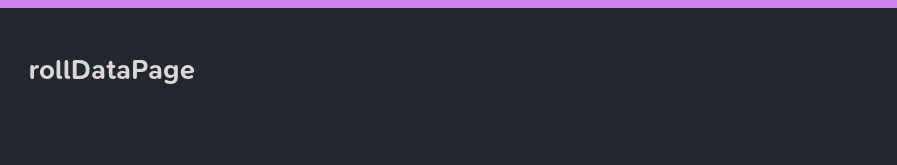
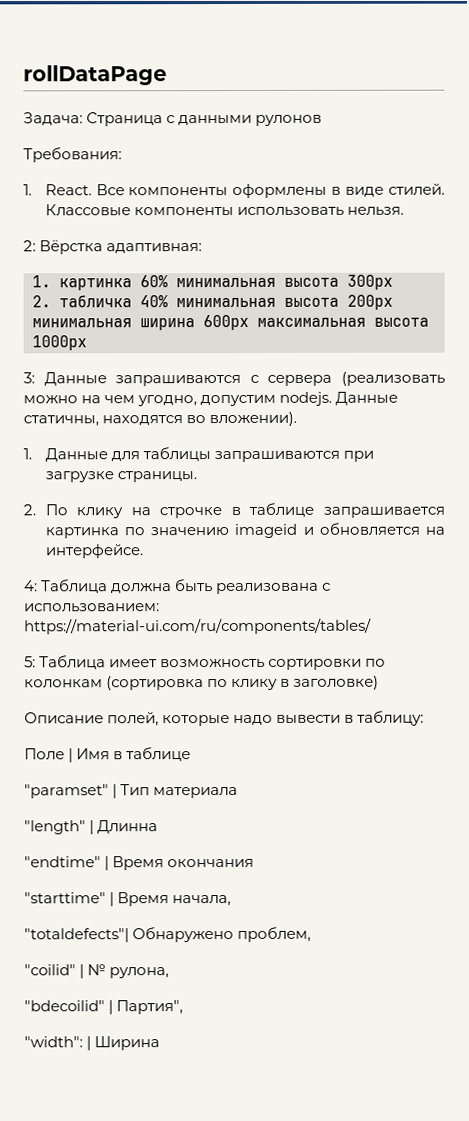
(195, 72) none -> [23,112,323,127] [23,147,122,163] [23,183,445,199] [44,204,404,217] [23,240,203,255] [32,274,393,291] [32,294,393,310] [32,314,429,331] [32,335,87,351] [23,371,445,387] [23,391,399,407] [23,411,298,427] [23,447,374,463] [44,471,197,483] [23,502,445,519] [44,522,445,539] [44,544,143,559] [24,579,332,595] [24,603,160,613] [24,617,372,635] [24,655,387,670] [24,675,380,691] [24,710,425,727] [24,747,192,763] [24,784,239,799] [24,820,159,835] [24,856,255,871] [24,892,232,907] [24,926,312,943] [24,964,170,979] [24,1000,184,1015] [24,1036,161,1051] // Задача: Страница c данными рулонов // Требования: // 1. React. Все компоненты оформлены в виде стилей. Классовые компоненты использовать нельзя. // 2: Вёрстка адаптивная: // 1. картинка 60% минимальная высота 300px // 2. табличка 40% минимальная высота 200px минимальная ширина 600px максимальная высота 1000px // 3: Данные запрашиваются с сервера (реализовать можно на чем угодно, допустим nodejs. Данные статичны, находятся во вложении). // 1. Данные для таблицы запрашиваются при загрузке страницы. // 2. По клику на строчке в таблице запрашивается картинка по значению imageid и обновляется на интерфейсе. // 4: Таблица должна быть реализована с использованием: https://material-ui.com/ru/components/tables/ // 5: Таблица имеет возможность сортировки по колонкам (сортировка по клику в заголовке) // Описание полей, которые надо вывести в таблицу: // Поле | Имя в таблице // "paramset" | Тип материала // "length" | Длинна // "endtime" | Время окончания // "starttime" | Время начала, // "totaldefects"| Обнаружено проблем, // "coilid" | № рулона, // "bdecoilid" | Партия", // "width": | Ширина

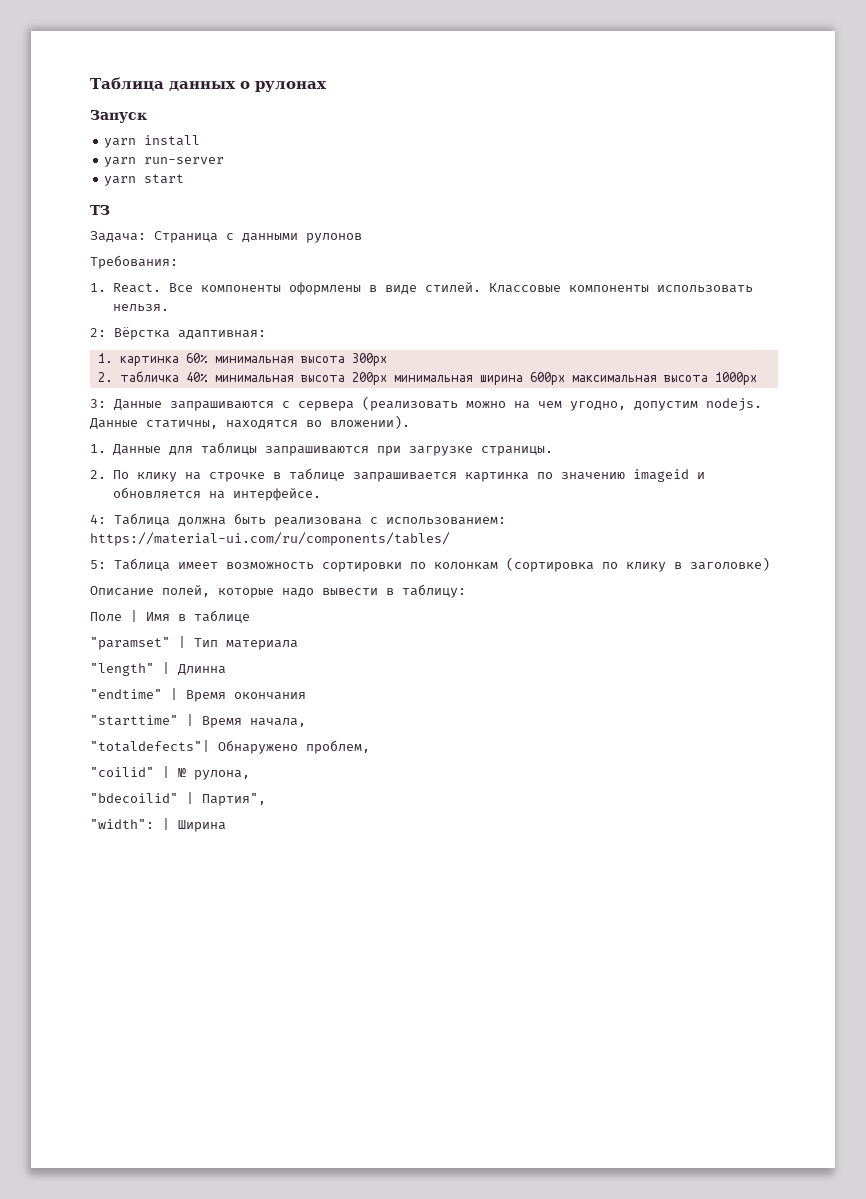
[23,65,167,86] rollDataPage -> [90,77,327,92] [90,110,147,123] [104,135,201,148] [104,157,225,167] [104,174,185,186] [90,205,110,215] Таблица данных о рулонах // Запуск // yarn install // yarn run-server // yarn start // ТЗ

